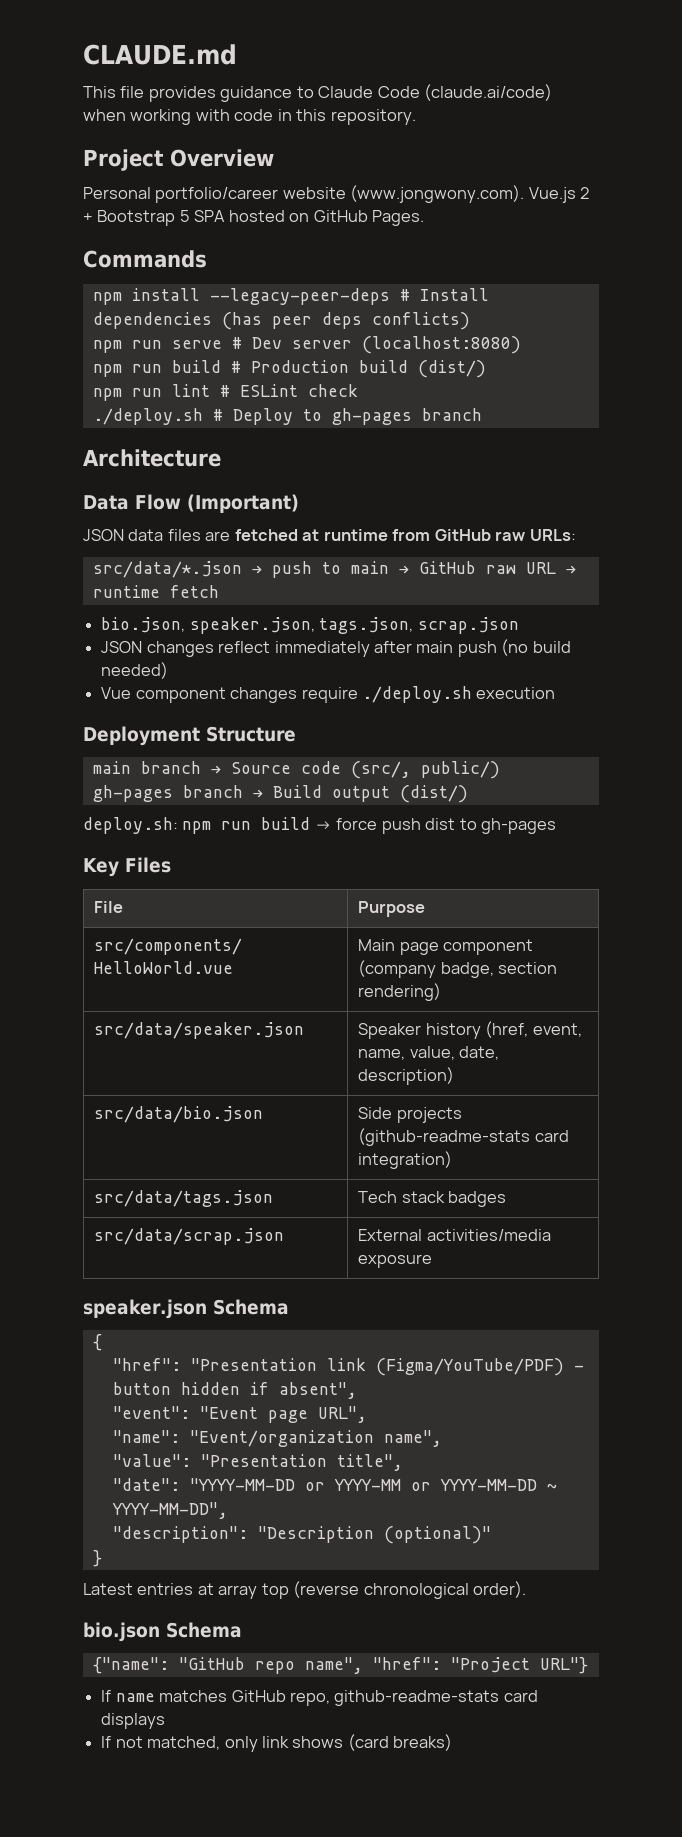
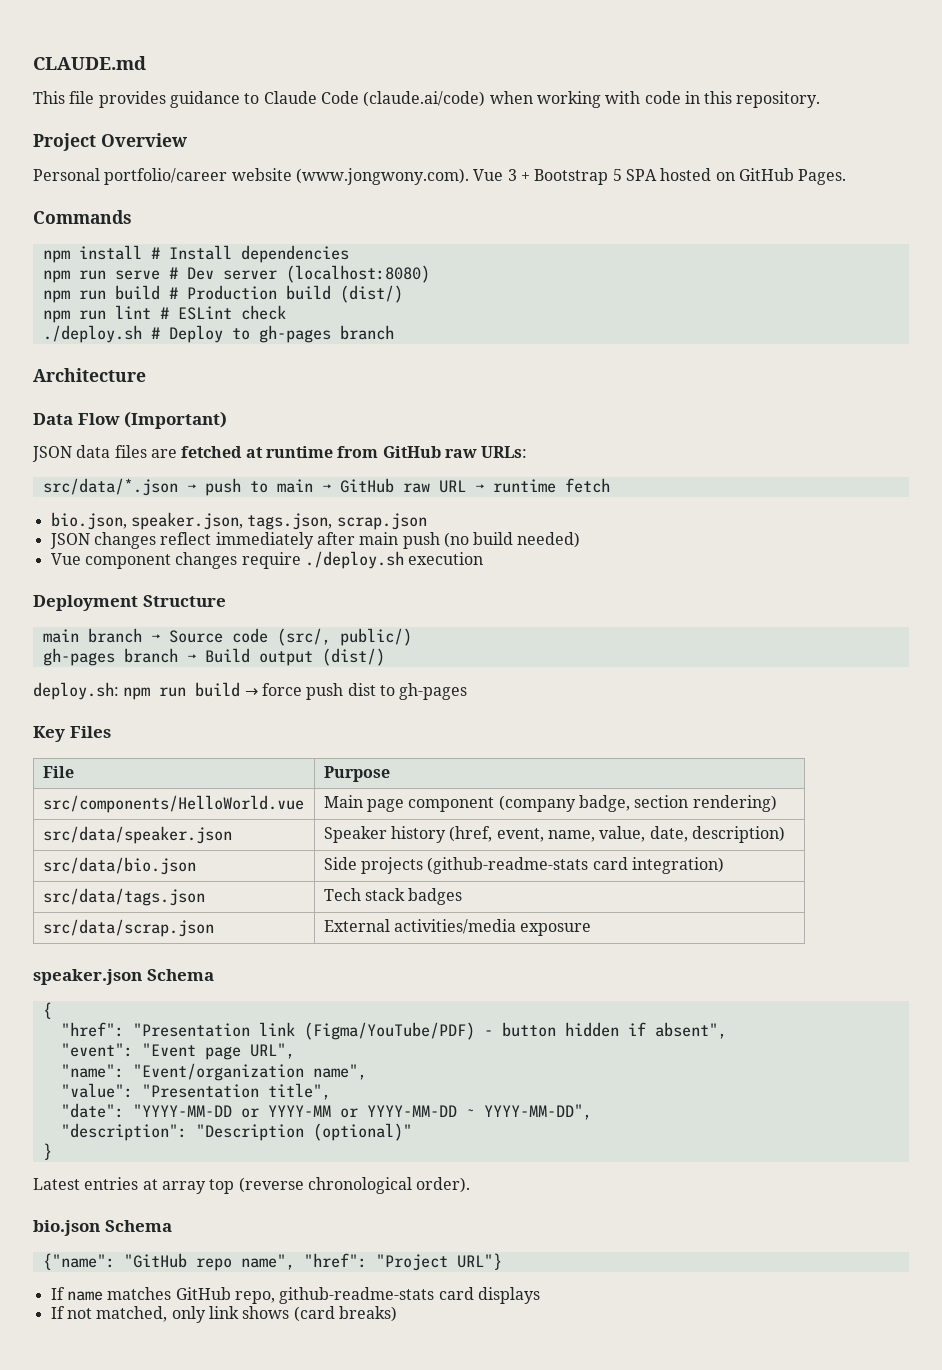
[528,187,590,203] Vue.js 2 -> [473,169,517,181] Vue 3
[209,288,390,305] --legacy-peer-deps -> (142, 252) none
[221,312,470,330] (has peer deps conflicts) -> (349, 254) none

